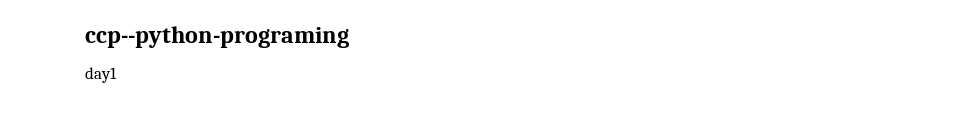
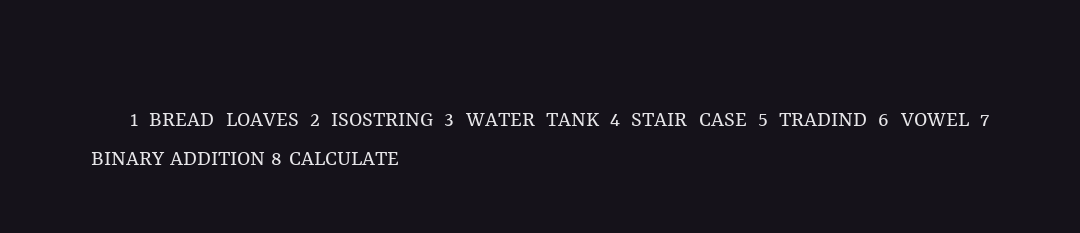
[85,26,349,48] [85,67,117,83] ccp--python-programing // day1 -> [130,113,990,126] [91,152,399,165] 1 BREAD LOAVES 2 ISOSTRING 3 WATER TANK 4 STAIR CASE 5 TRADIND 6 VOWEL 7 BINARY ADDITION 8 CALCULATE

